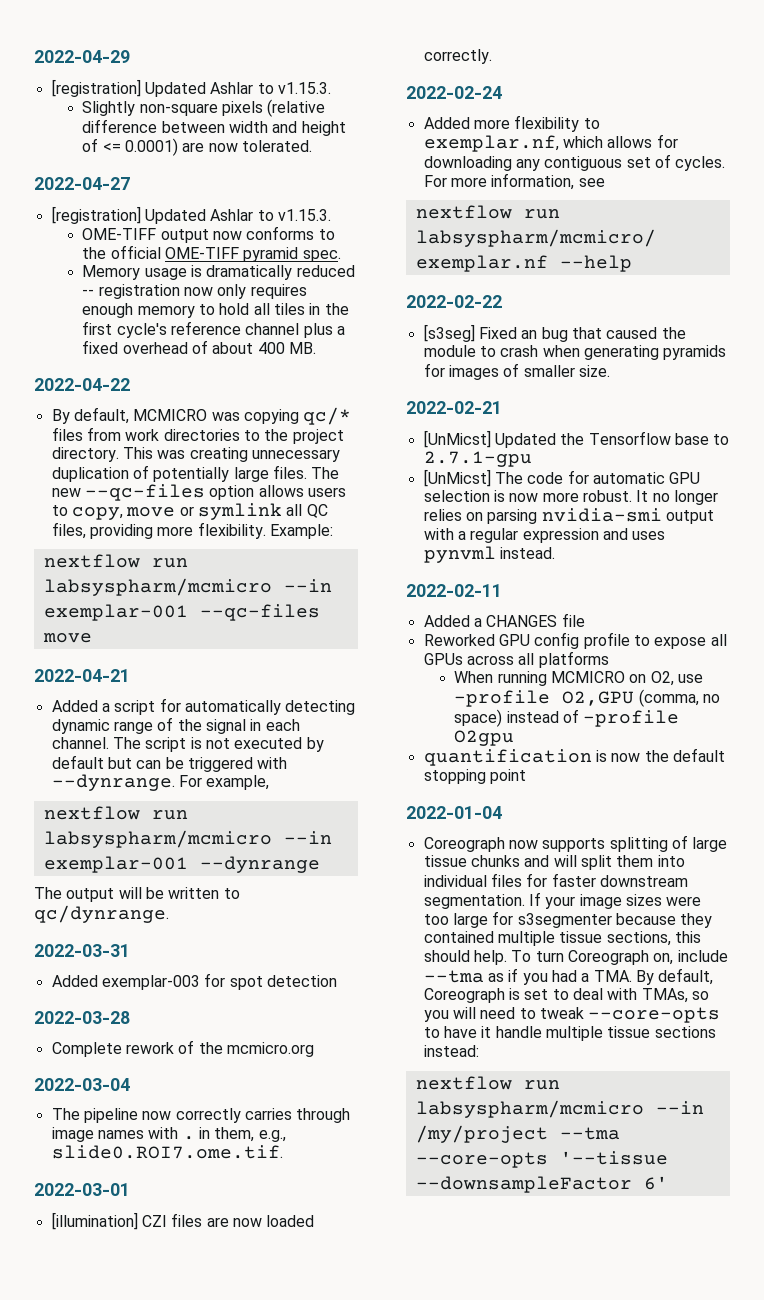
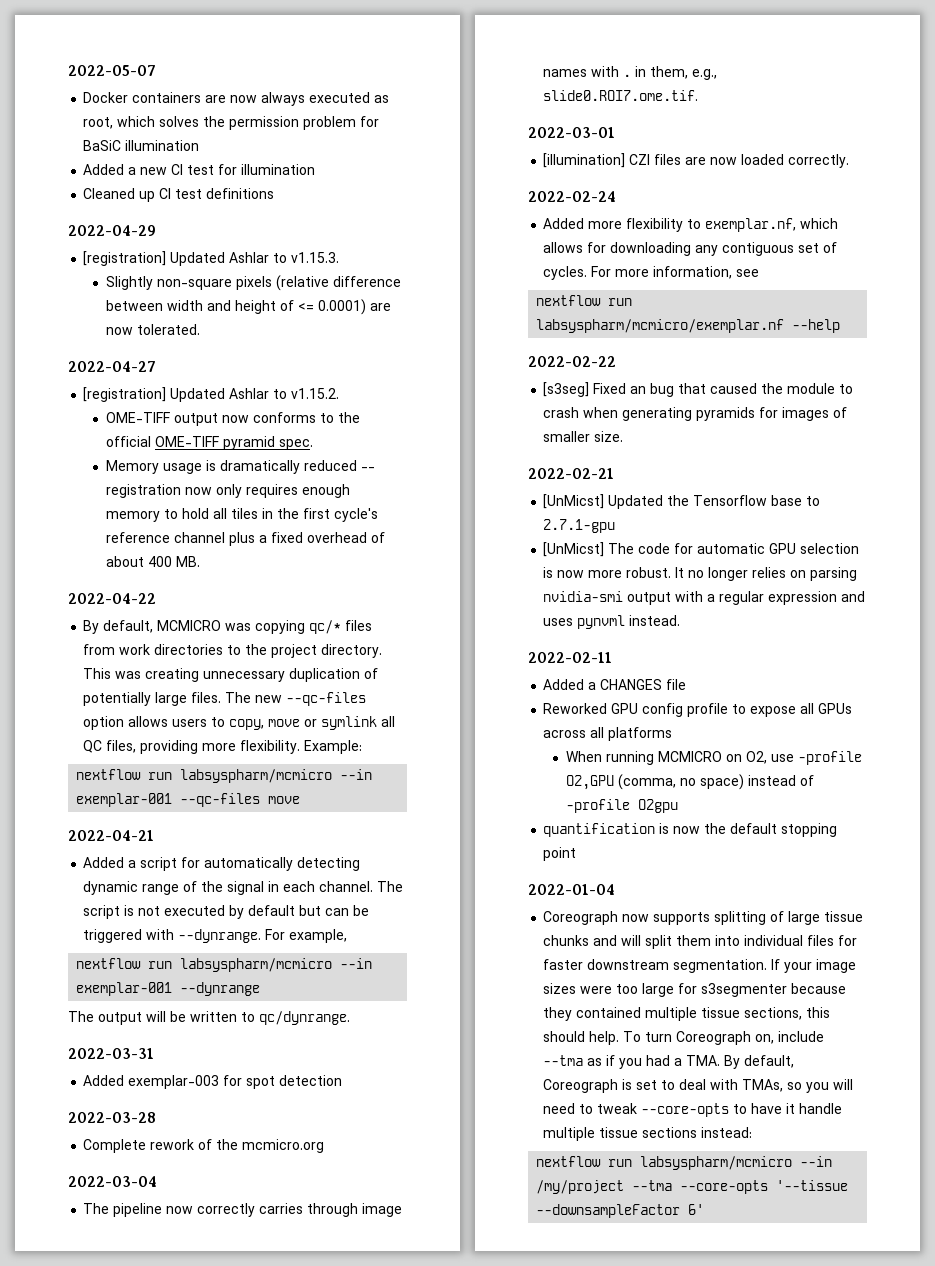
(34, 56) none -> [68,65,156,76] [83,92,390,106] [83,116,380,130] [83,140,200,151] [83,164,316,175] [83,188,275,202] 2022-05-07 // Docker containers are now always executed as root, which solves the permission problem for BaSiC illumination // Added a new CI test for illumination // Cleaned up CI test definitions //
[277,209,331,221] v1.15.3. -> [291,388,340,399] v1.15.2.

